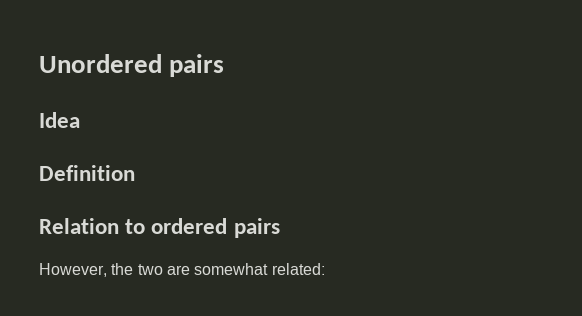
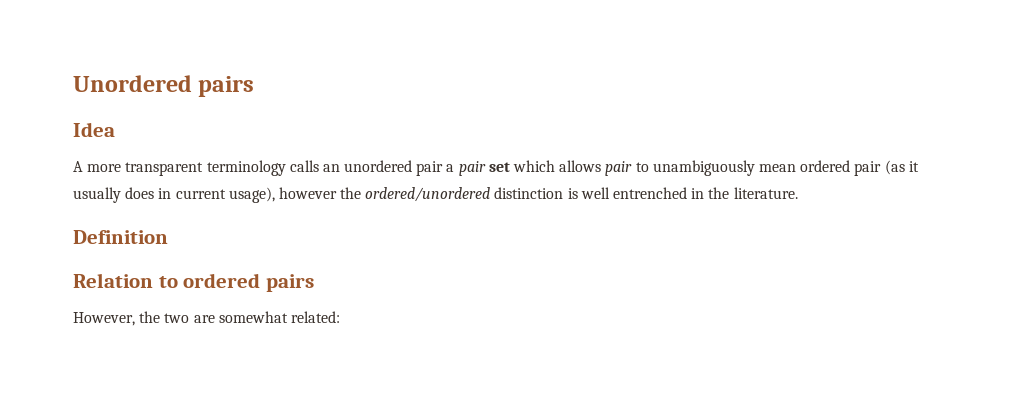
(80, 120) none -> [73,160,919,176] [73,187,798,203] // A more transparent terminology calls an unordered pair a pair set which allows pair to unambiguously mean ordered pair (as it usually does in current usage), however the ordered/unordered distinction is well entrenched in the literature.

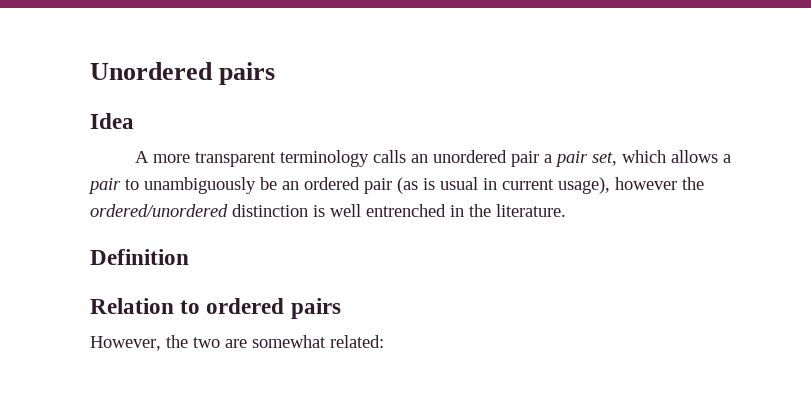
[488,162,510,172] set -> [591,152,617,166] set,
(602, 166) none -> [722,154,731,163] a
[758,164,796,172] mean -> [260,177,299,190] be an
[908,161,919,172] [73,187,155,203] it usually does -> [423,177,478,190] is usual

